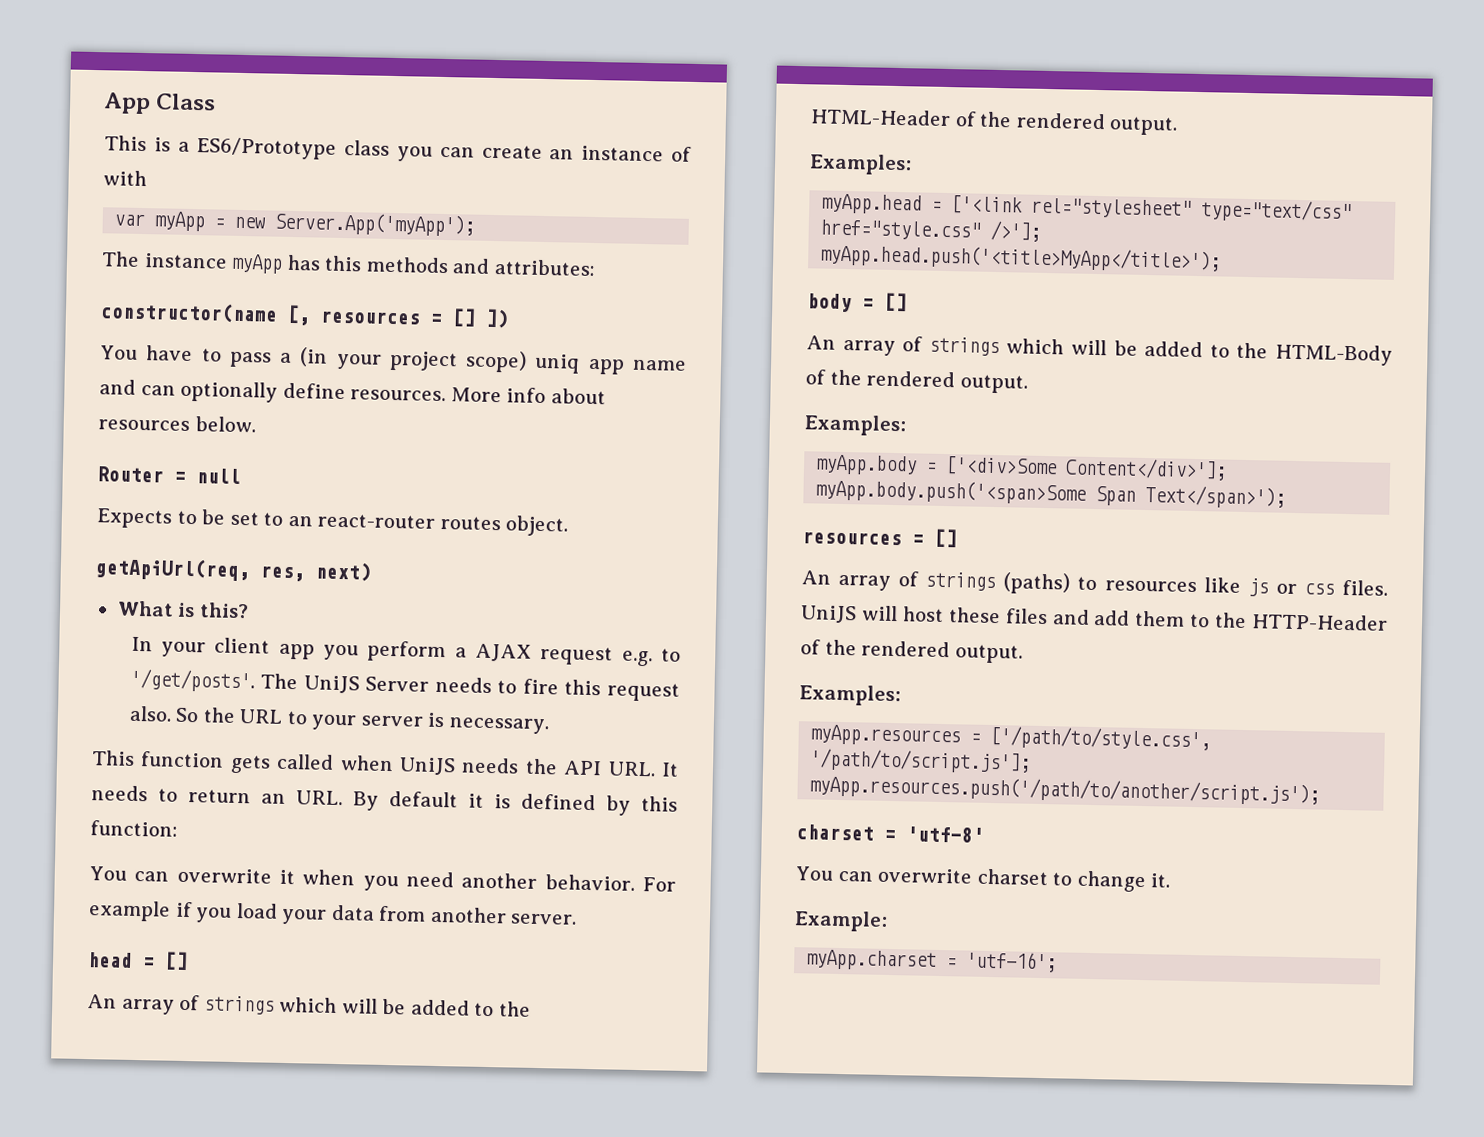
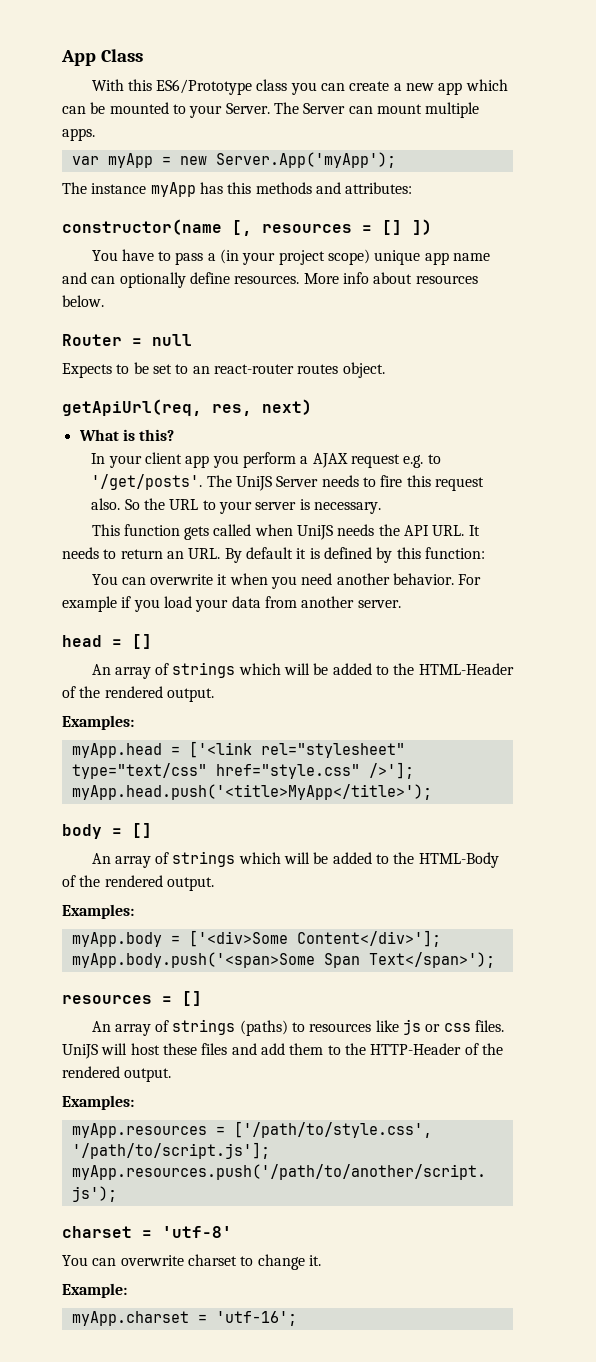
[104,135,190,152] This is a -> [91,79,152,91] With this
[549,145,692,162] [103,170,147,187] an instance of with -> [393,79,508,95] [62,102,480,118] [62,128,95,141] a new app which can be mounted to your Server. The Server can mount multiple apps.
[534,353,581,374] uniq -> [374,250,421,265] unique

